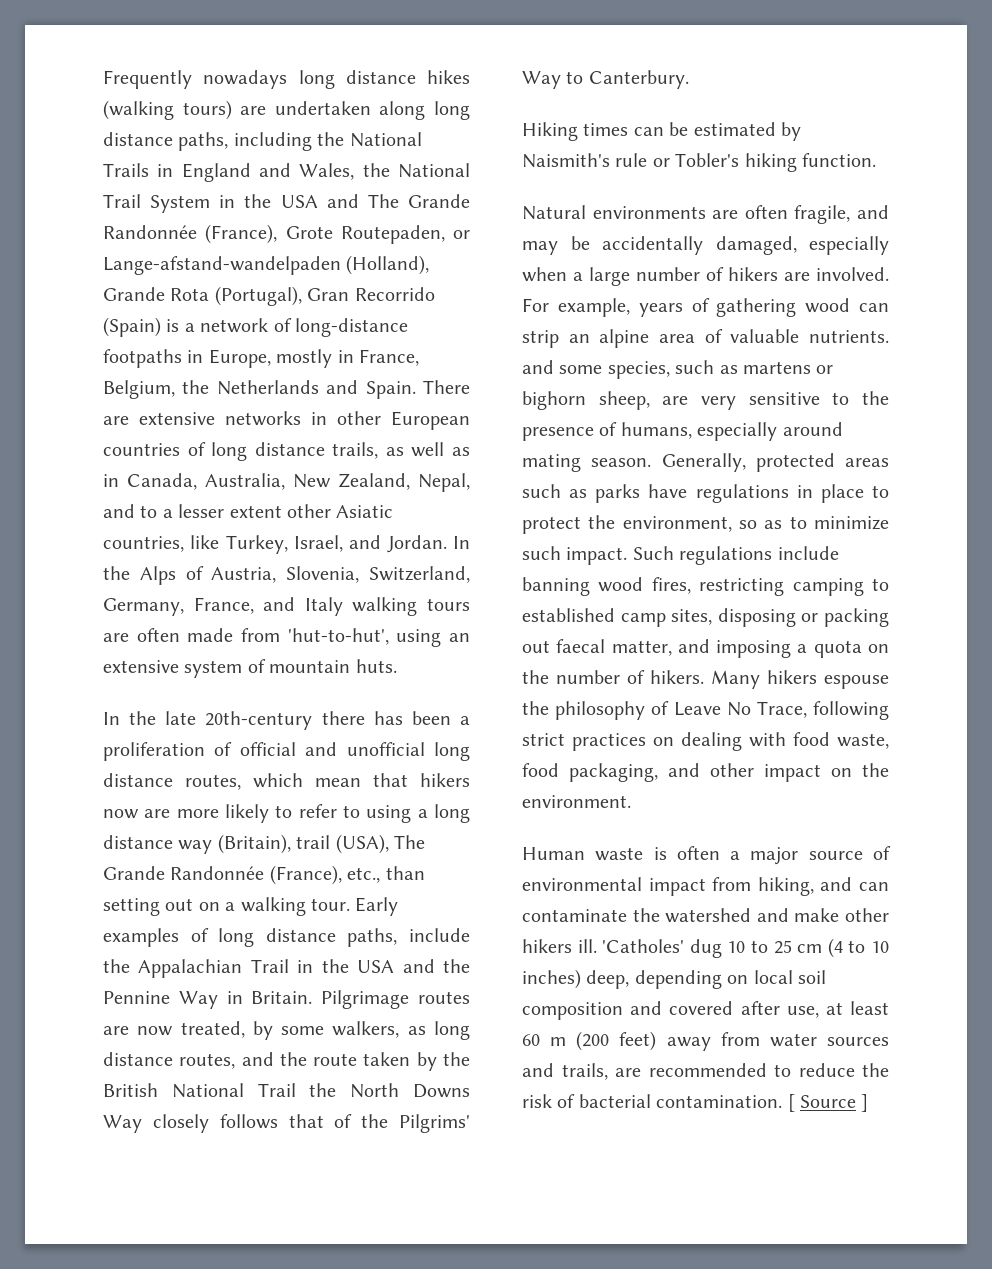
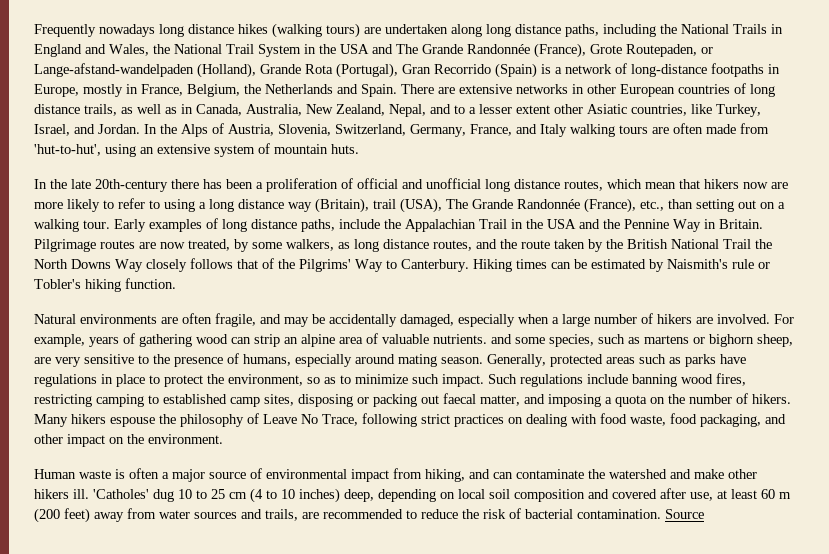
(689, 79) // -> (469, 265) none
[787,1094,869,1112] [ Source ] -> [665,509,704,519] Source

